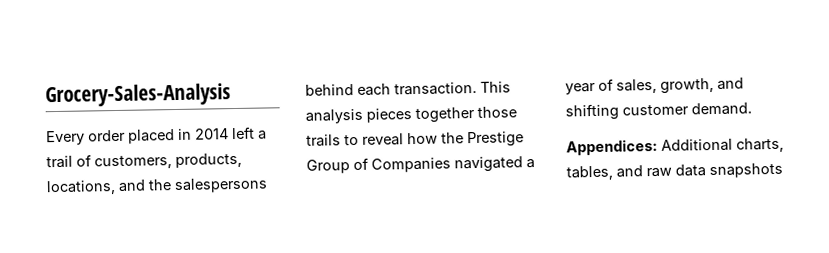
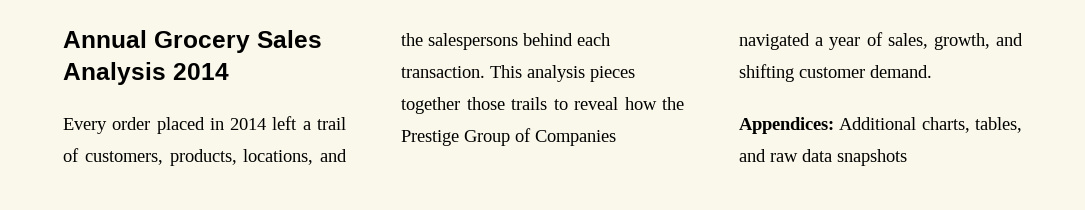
[45,83,231,108] Grocery-Sales-Analysis -> [63,30,322,53] [63,62,229,85] Annual Grocery Sales Analysis 2014

